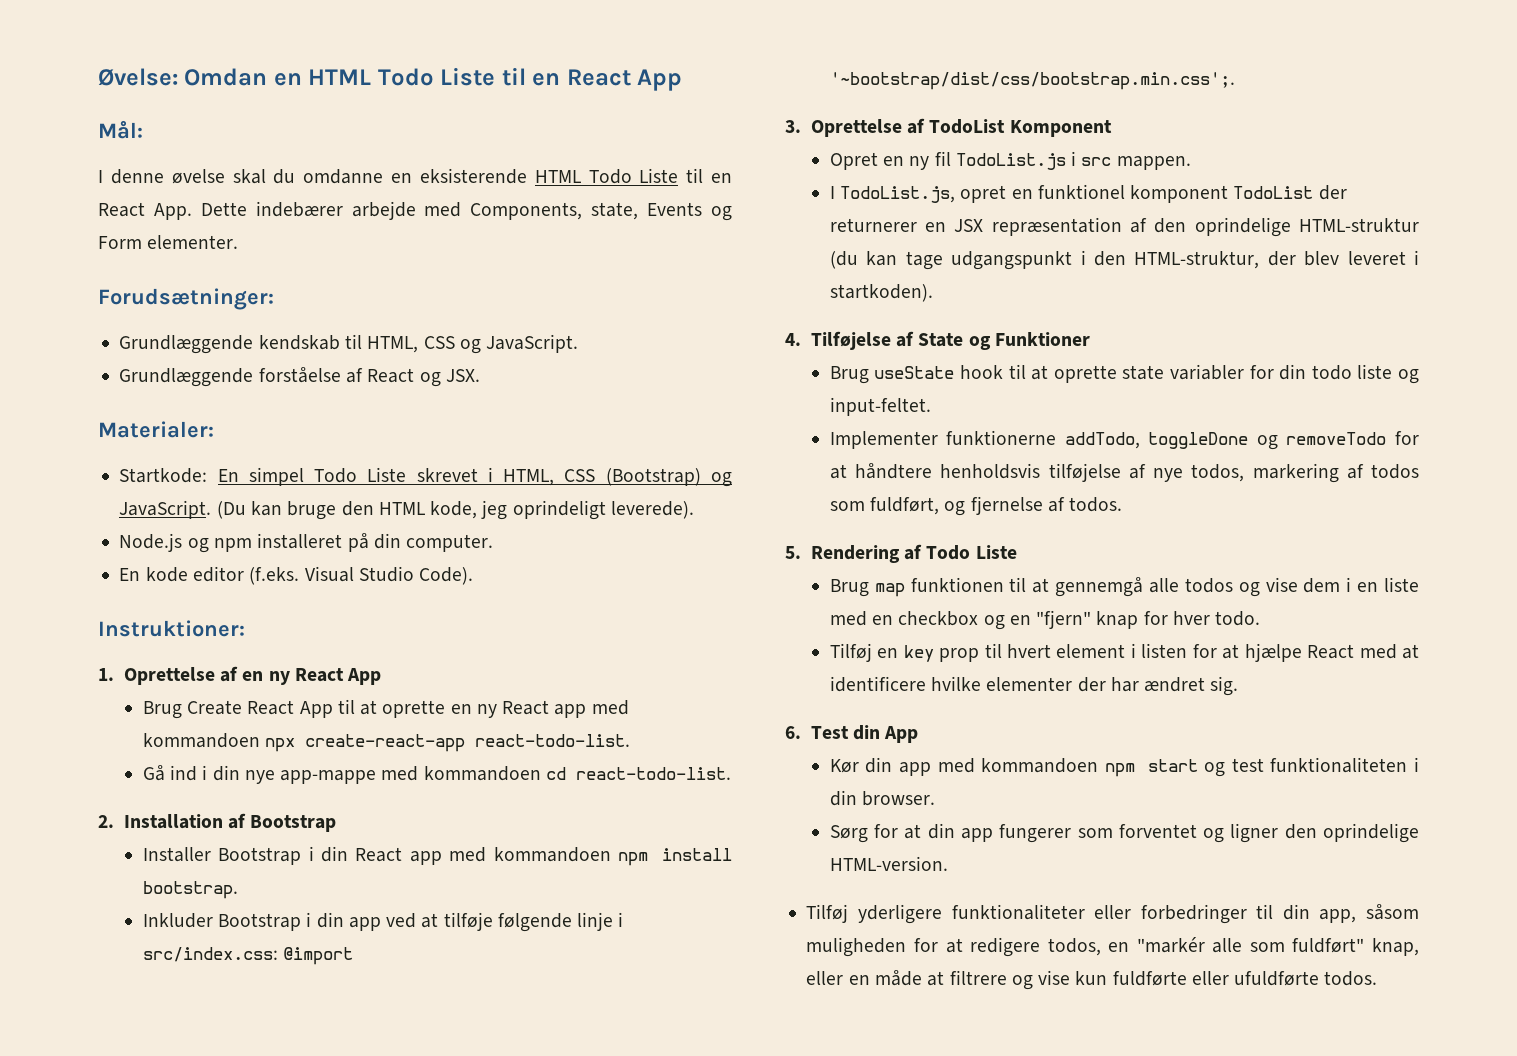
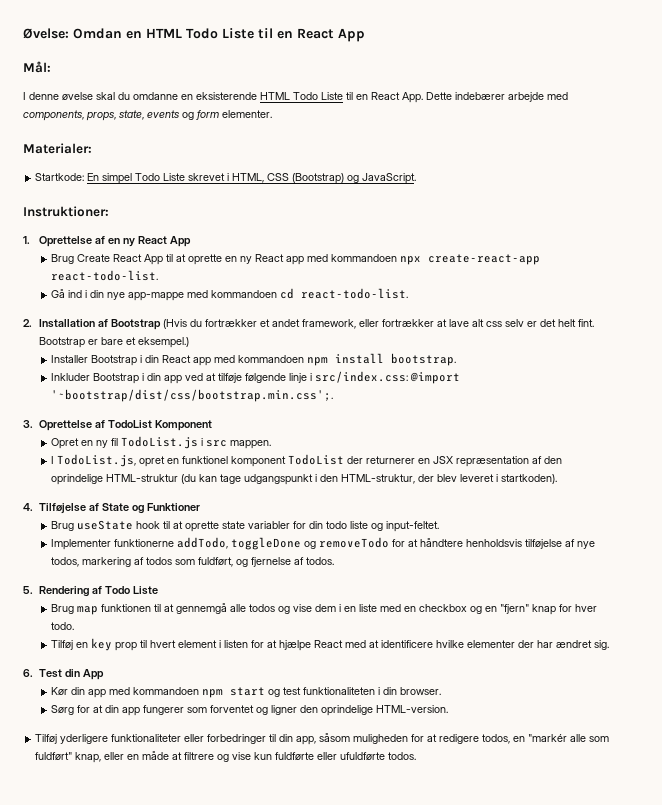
[470,202,733,221] [98,235,239,249] [98,288,274,310] [119,334,579,354] [119,367,480,387] Components, state, Events og Form elementer. // Forudsætninger: // Grundlæggende kendskab til HTML, CSS og JavaScript. // Grundlæggende forståelse af React og JSX. -> [23,110,272,121] components, props, state, events og form elementer.
[216,500,694,520] [119,533,494,553] [119,566,474,585] (Du kan bruge den HTML kode, jeg oprindeligt leverede). // Node.js og npm installeret på din computer. // En kode editor (f.eks. Visual Studio Code). -> (417, 178) none
(337, 823) none -> [162,319,594,329] [38,337,189,348] (Hvis du fortrækker et andet framework, eller fortrækker at lave alt css selv er det helt fint. Bootstrap er bare et eksempel.)

